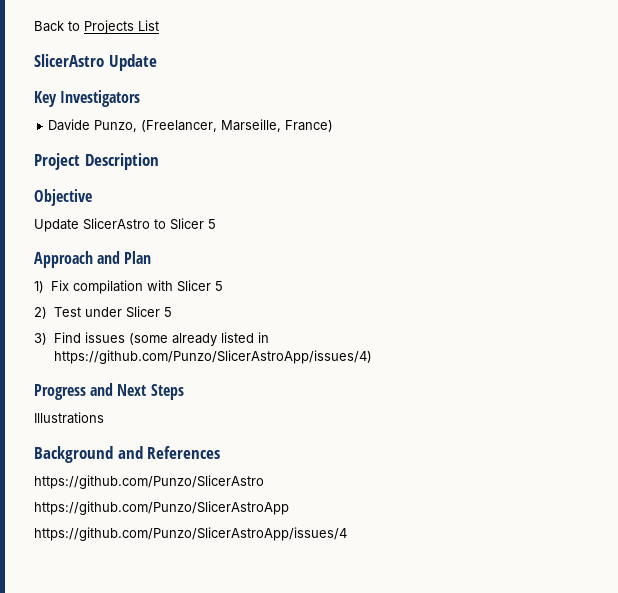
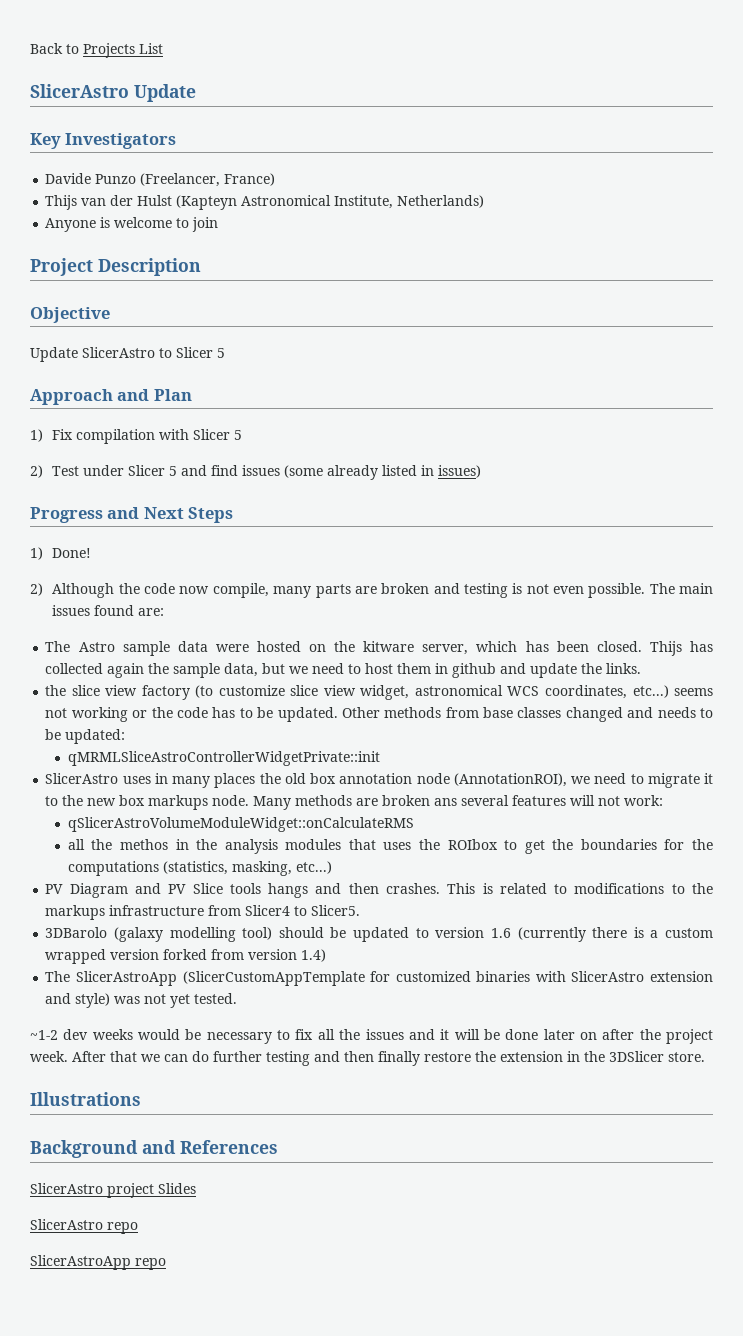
[94,119,334,132] Punzo, (Freelancer, Marseille, France) -> [95,173,276,187] [45,195,485,210] [45,217,219,232] Punzo (Freelancer, France) // Thijs van der Hulst (Kapteyn Astronomical Institute, Netherlands) // Anyone is welcome to join
[34,332,81,345] // 3) Find -> [181,465,239,476] and find
[53,350,372,364] https://github.com/Punzo/SlicerAstroApp/issues/4) -> [438,465,482,478] issues)
[34,412,104,424] [34,446,221,463] [34,475,264,489] [34,501,289,515] [34,527,347,541] Illustrations // Background and References // https://github.com/Punzo/SlicerAstro // https://github.com/Punzo/SlicerAstroApp // https://github.com/Punzo/SlicerAstroApp/issues/4 -> [30,547,92,560] [30,583,713,598] [52,605,165,616] [45,641,714,656] [45,663,642,678] [45,685,713,700] [45,707,713,722] [45,729,126,744] [67,751,380,766] [45,773,714,788] [45,795,664,810] [67,817,414,832] [67,839,713,854] [67,861,332,876] [45,883,714,898] [45,905,361,920] [45,927,714,942] [45,949,327,964] [45,971,713,986] [45,993,238,1008] [30,1029,714,1044] [30,1051,705,1066] [30,1092,141,1106] [30,1140,278,1158] [30,1183,196,1198] [30,1219,138,1234] [30,1255,166,1270] 1) Done! // 2) Although the code now compile, many parts are broken and testing is not even possible. The main issues found are: // The Astro sample data were hosted on the kitware server, which has been closed. Thijs has collected again the sample data, but we need to host them in github and update the links. // the slice view factory (to customize slice view widget, astronomical WCS coordinates, etc...) seems not working or the code has to be updated. Other methods from base classes changed and needs to be updated: // qMRMLSliceAstroControllerWidgetPrivate::init // SlicerAstro uses in many places the old box annotation node (AnnotationROI), we need to migrate it to the new box markups node. Many methods are broken ans several features will not work: // qSlicerAstroVolumeModuleWidget::onCalculateRMS // all the methos in the analysis modules that uses the ROIbox to get the boundaries for the computations (statistics, masking, etc...) // PV Diagram and PV Slice tools hangs and then crashes. This is related to modifications to the markups infrastructure from Slicer4 to Slicer5. // 3DBarolo (galaxy modelling tool) should be updated to version 1.6 (currently there is a custom wrapped version forked from version 1.4) // The SlicerAstroApp (SlicerCustomAppTemplate for customized binaries with SlicerAstro extension and style) was not yet tested. // ~1-2 dev weeks would be necessary to fix all the issues and it will be done later on after the project week. After that we can do further testing and then finally restore the extension in the 3DSlicer store. // Illustrations // Background and References // SlicerAstro project Slides // SlicerAstro repo // SlicerAstroApp repo

